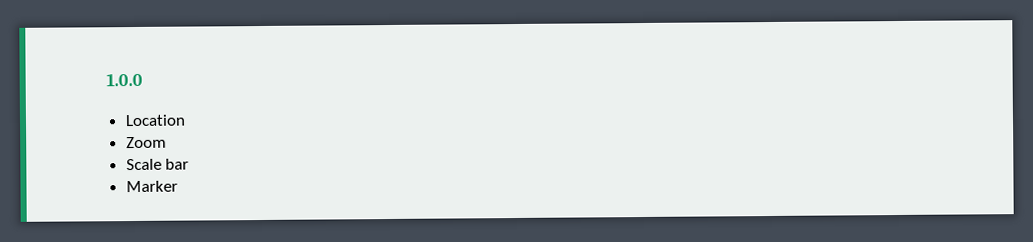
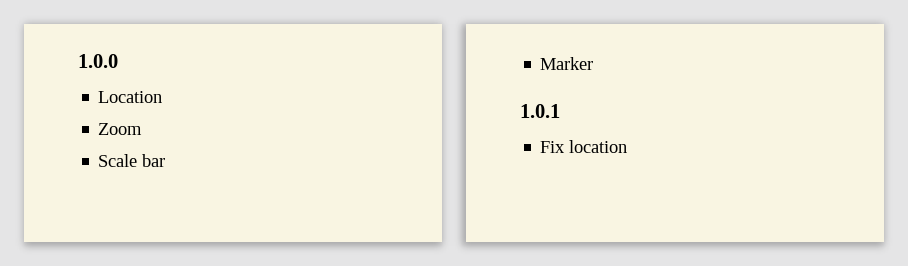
(178, 186) none -> [520,104,560,118] [540,140,628,153] // 1.0.1 // Fix location

